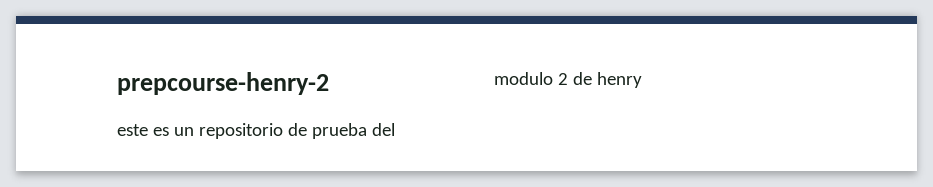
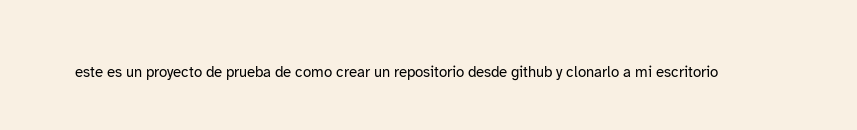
[117,72,329,95] prepcourse-henry-2 // -> (75, 72) none
[198,123,283,139] repositorio -> [146,67,203,80] proyecto
[371,123,395,136] [494,72,642,88] del modulo 2 de henry -> [275,65,719,81] de como crear un repositorio desde github y clonarlo a mi escritorio

